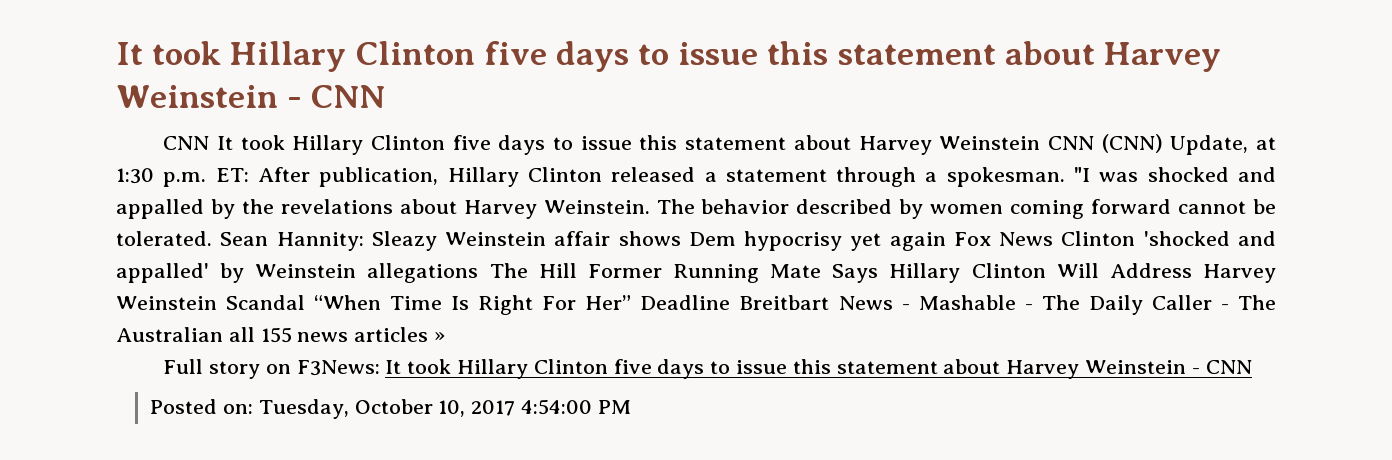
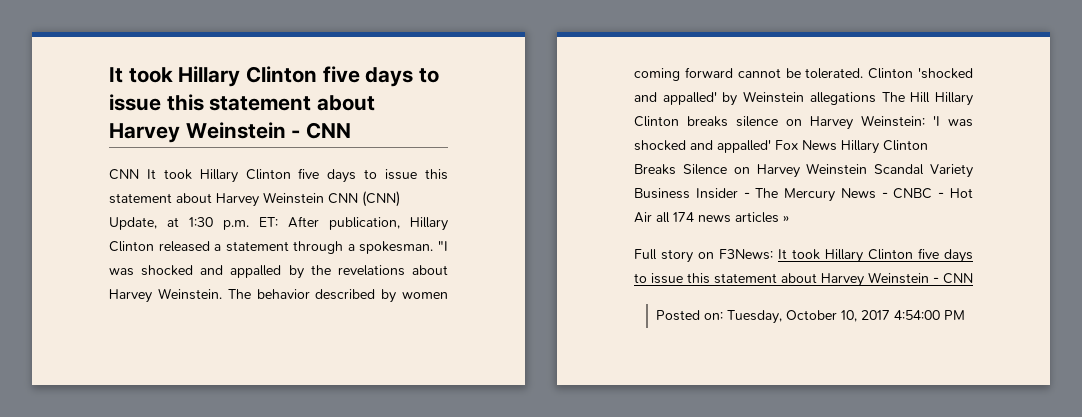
[220,231,1054,251] Sean Hannity: Sleazy Weinstein affair shows Dem hypocrisy yet again Fox News -> (864, 73) none
[587,263,1277,283] [116,295,1276,315] [116,327,292,343] Former Running Mate Says Hillary Clinton Will Address Harvey Weinstein Scandal “When Time Is Right For Her” Deadline Breitbart News - Mashable - The Daily Caller - The Australian all 155 -> [935,92,973,106] [634,115,973,130] [634,140,928,154] [634,163,973,178] [634,188,973,202] [634,212,694,223] Hillary Clinton breaks silence on Harvey Weinstein: 'I was shocked and appalled' Fox News Hillary Clinton Breaks Silence on Harvey Weinstein Scandal Variety Business Insider - The Mercury News - CNBC - Hot Air all 174

